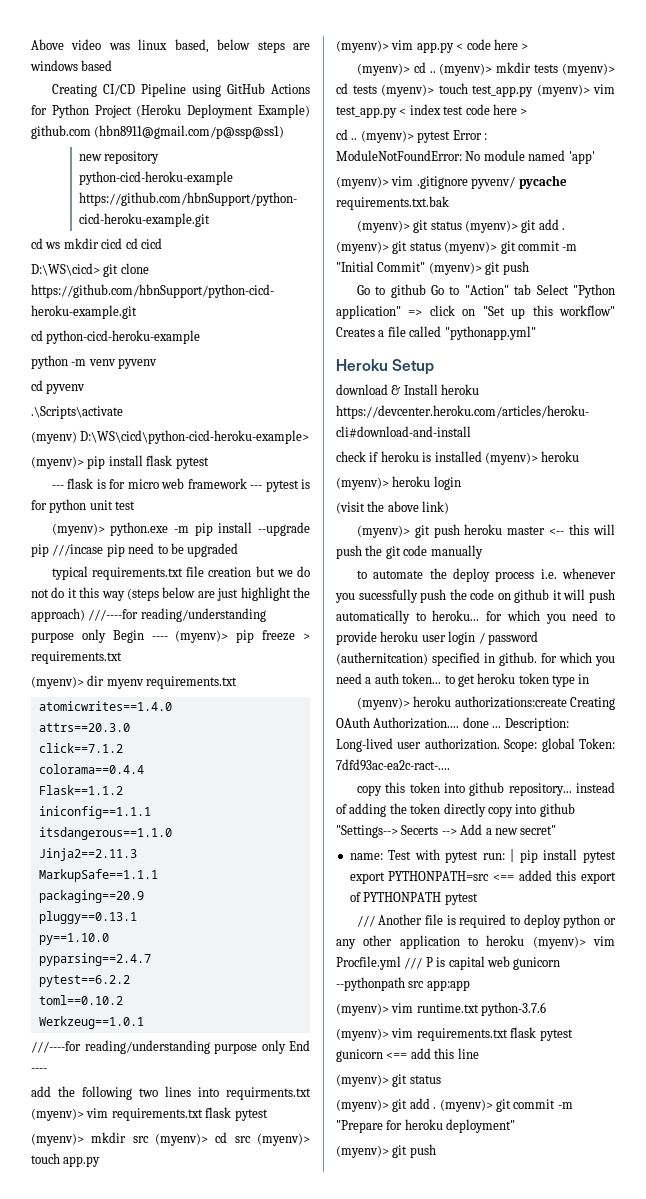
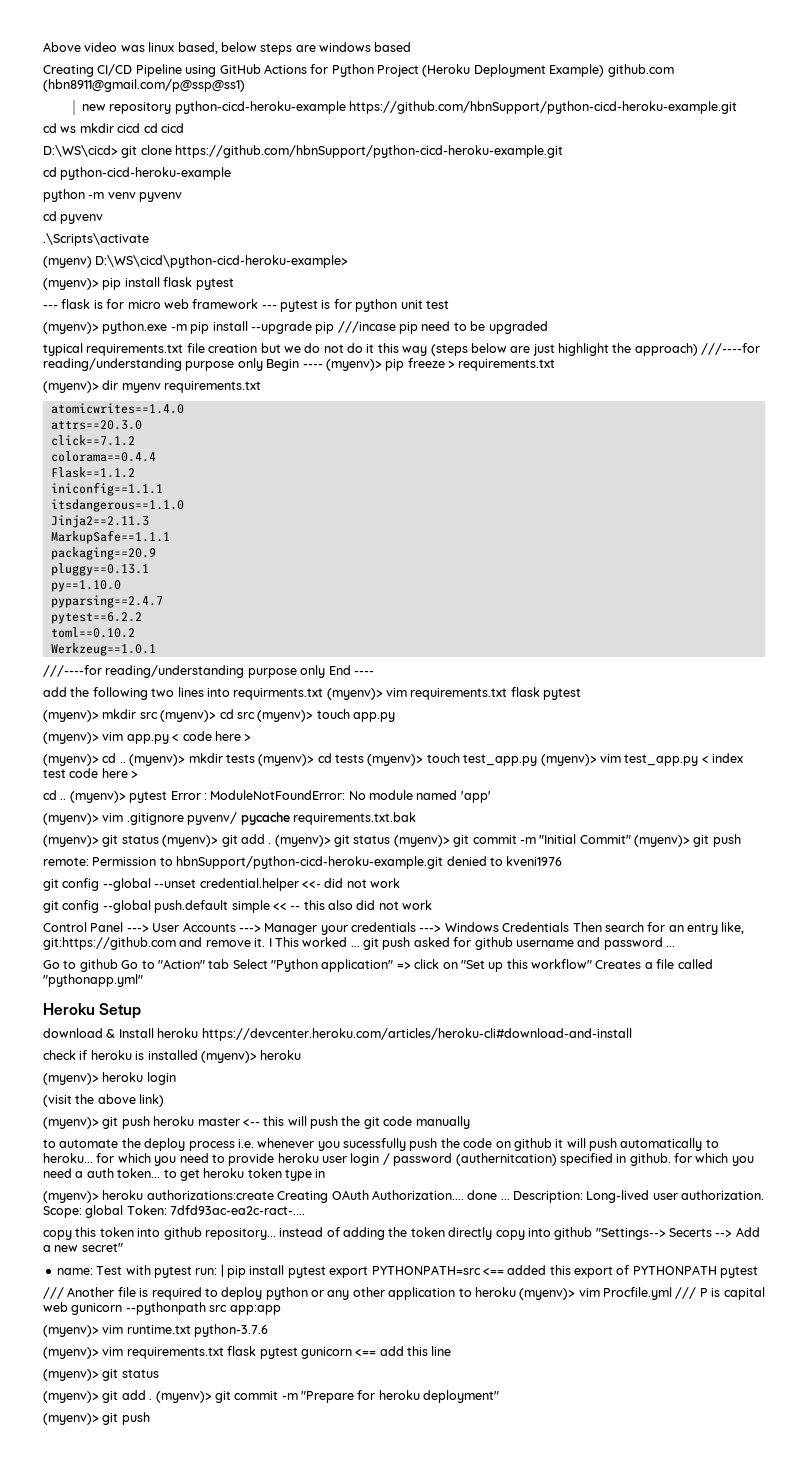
(529, 268) none -> [43,856,563,869] [43,878,400,891] [43,900,433,913] [43,922,745,935] [43,937,675,950] // remote: Permission to hbnSupport/python-cicd-heroku-example.git denied to kveni1976 // git config --global --unset credential.helper <<- did not work // git config --global push.default simple << -- this also did not work // Control Panel ---> User Accounts ---> Manager your credentials ---> Windows Credentials Then search for an entry like, git:https://github.com and remove it. I This worked ... git push asked for github username and password ...

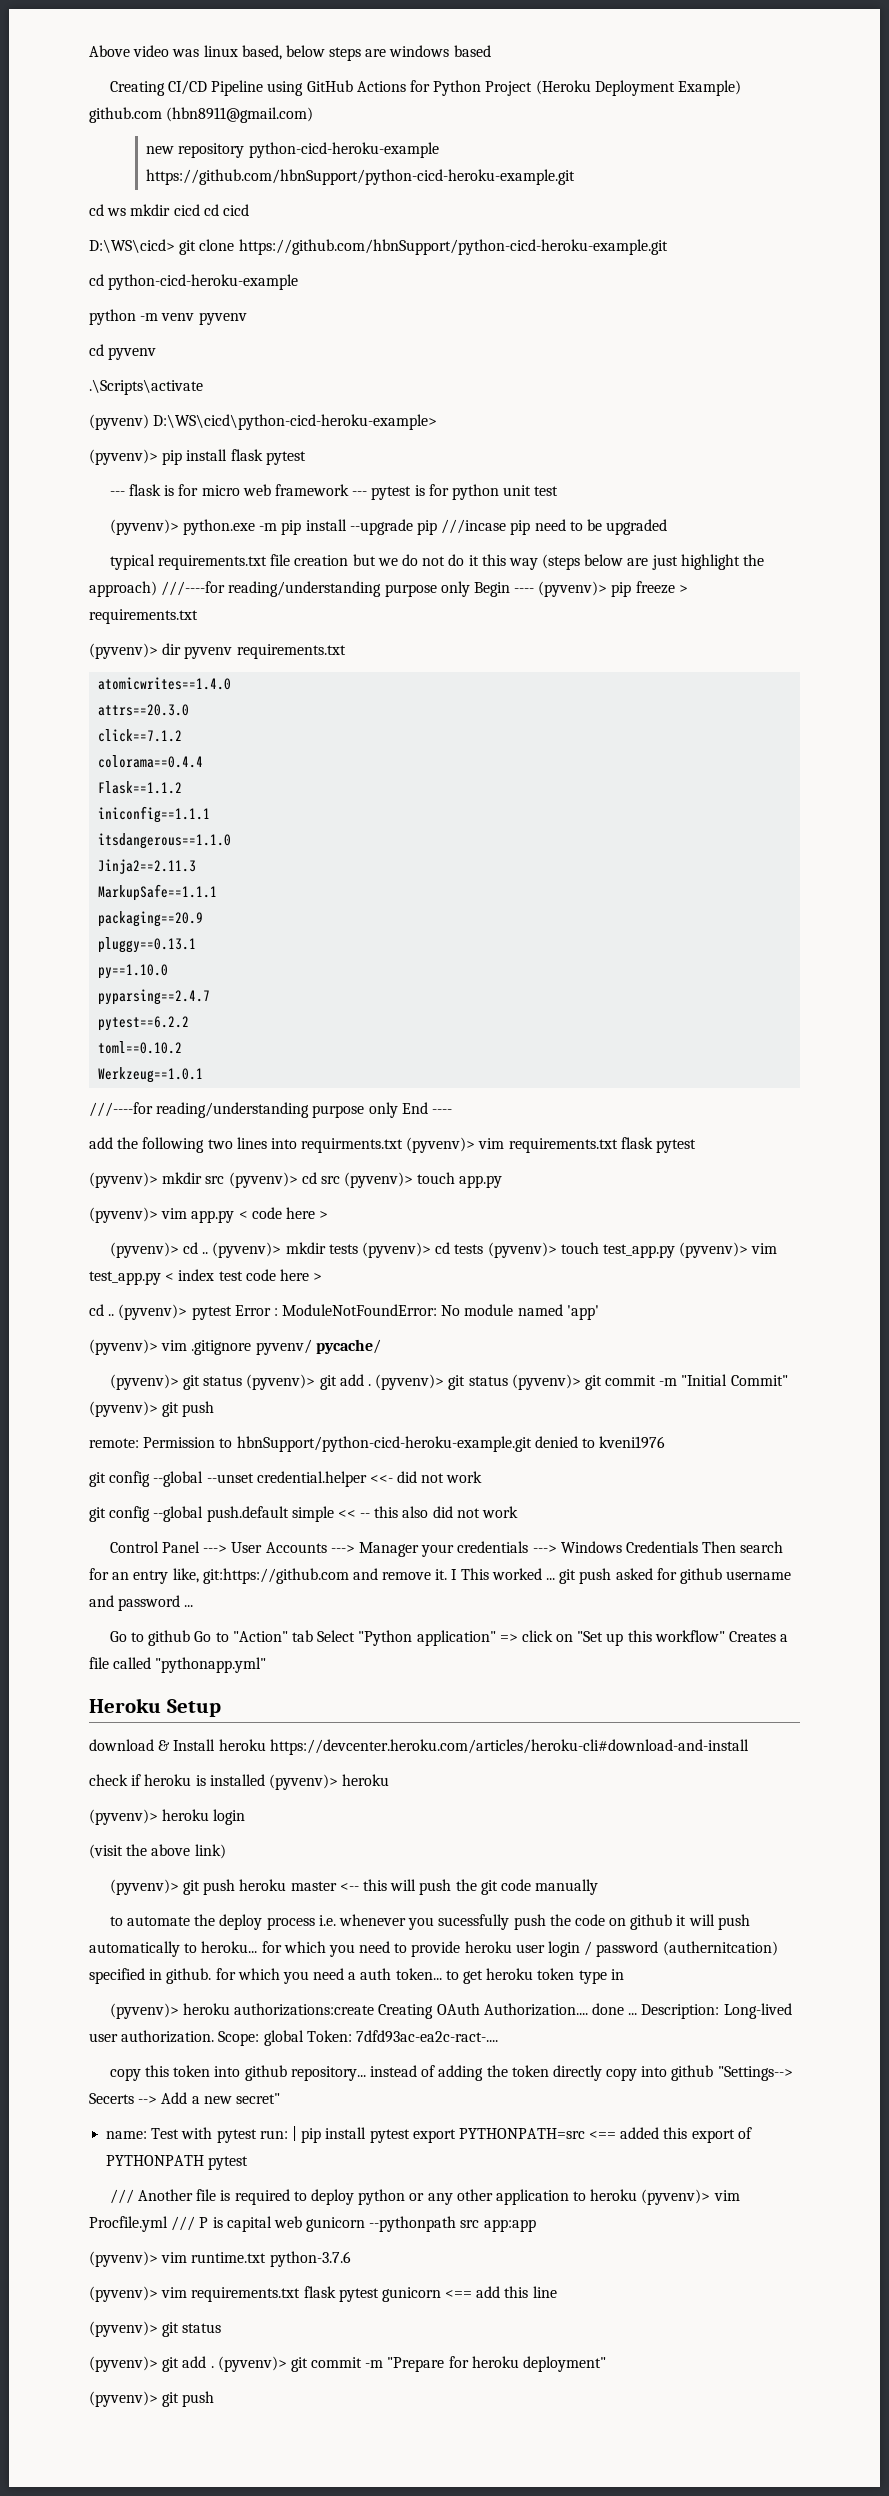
[43,79,245,92] (hbn8911@gmail.com/p@ssp@ss1) -> [166,107,314,123] (hbn8911@gmail.com)
[43,256,92,268] (myenv) -> [89,414,149,430] (pyvenv)
[43,278,99,290] (myenv)> -> [89,449,158,465] (pyvenv)>
[43,322,99,334] (myenv)> -> [109,519,179,535] (pyvenv)>
[325,359,382,371] (myenv)> -> [538,581,608,597] (pyvenv)>
[43,380,161,393] (myenv)> dir myenv -> [89,643,233,659] (pyvenv)> dir pyvenv
[326,688,383,700] (myenv)> -> [406,1137,476,1153] (pyvenv)>
[43,710,99,722] (myenv)> -> [89,1172,158,1188] (pyvenv)>
[160,710,217,722] (myenv)> -> [228,1172,298,1188] (pyvenv)>
[257,710,314,722] (myenv)> -> [344,1172,414,1188] (pyvenv)>
[43,732,99,744] (myenv)> -> [89,1207,158,1223] (pyvenv)>
[43,753,186,766] (myenv)> cd .. (myenv)> -> [109,1242,282,1258] (pyvenv)> cd .. (pyvenv)>
[258,754,315,766] (myenv)> -> [361,1242,431,1258] (pyvenv)>
[367,754,424,766] (myenv)> -> [487,1242,557,1258] (pyvenv)>
[540,754,597,766] (myenv)> -> [679,1242,749,1258] (pyvenv)>
[69,791,126,803] (myenv)> -> [118,1304,188,1320] (pyvenv)>
[43,813,99,825] (myenv)> -> [89,1339,158,1355] (pyvenv)>
[240,812,416,825] [43,834,450,847] pycache requirements.txt.bak // (myenv)> git status (myenv)> git add . (myenv)> git status (myenv)> -> [315,1339,381,1354] [109,1374,581,1390] pycache/ // (pyvenv)> git status (pyvenv)> git add . (pyvenv)> git status (pyvenv)>
[634,835,690,847] (myenv)> -> [89,1401,158,1417] (pyvenv)>
[200,1051,257,1063] (myenv)> -> [268,1774,338,1790] (pyvenv)>
[43,1073,99,1085] (myenv)> -> [89,1809,158,1825] (pyvenv)>
[43,1117,99,1129] (myenv)> -> [109,1879,179,1895] (pyvenv)>
[43,1191,99,1203] (myenv)> -> [109,2003,179,2019] (pyvenv)>
[519,1288,576,1300] (myenv)> -> [641,2189,711,2205] (pyvenv)>
[43,1325,99,1337] (myenv)> -> [89,2251,158,2267] (pyvenv)>
[43,1347,99,1359] (myenv)> -> [89,2286,158,2302] (pyvenv)>
[43,1369,99,1381] (myenv)> -> [89,2321,158,2337] (pyvenv)>
[43,1390,212,1403] (myenv)> git add . (myenv)> -> [89,2356,287,2372] (pyvenv)> git add . (pyvenv)>
[43,1413,99,1425] (myenv)> -> [89,2391,158,2407] (pyvenv)>

